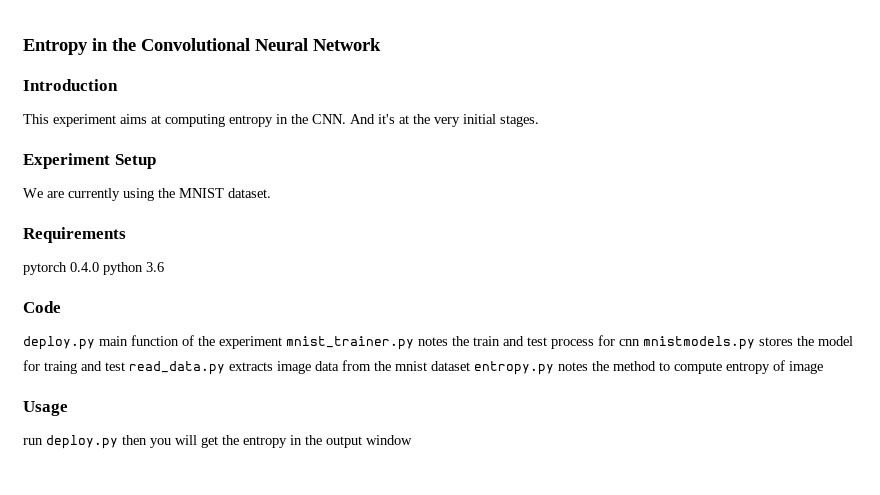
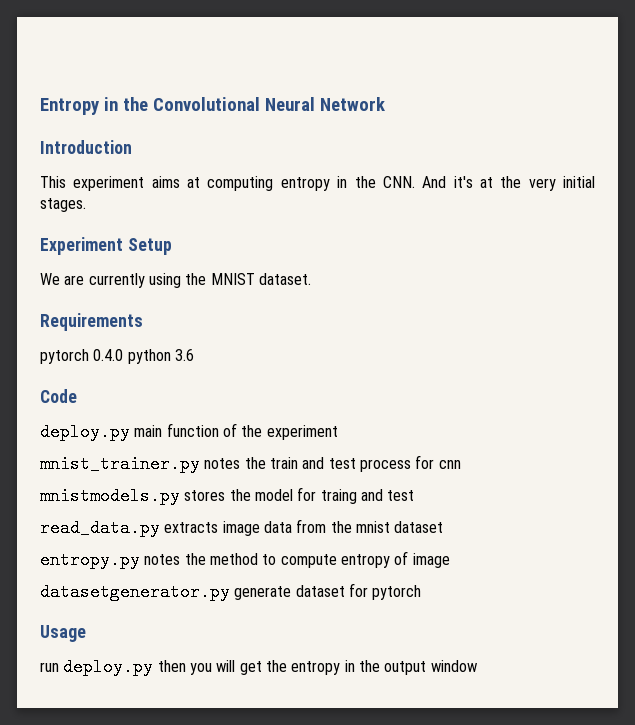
(282, 342) none -> (338, 432) //
(640, 342) none -> (461, 464) //
(125, 366) none -> (415, 495) //
(470, 366) none -> (444, 527) //
(823, 367) none -> [40,583,422,601] // datasetgenerator.py generate dataset for pytorch

